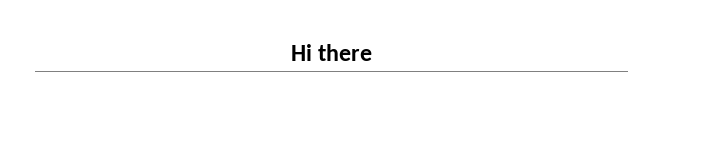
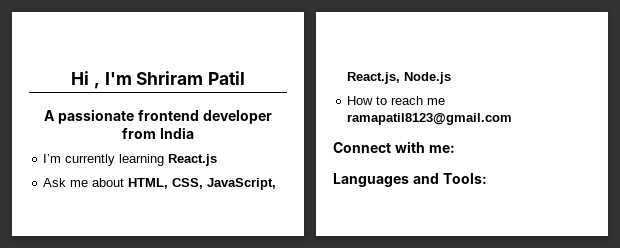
[318,44,373,61] there -> [93,71,245,89] [44,109,272,124] [122,127,194,139] [43,154,218,166] [43,178,277,190] [347,72,452,84] [347,96,446,105] [347,113,513,125] [333,141,455,153] [333,173,487,187] , I'm Shriram Patil // A passionate frontend developer from India // I’m currently learning React.js // Ask me about HTML, CSS, JavaScript, React.js, Node.js // How to reach me ramapatil8123@gmail.com // Connect with me: // Languages and Tools:

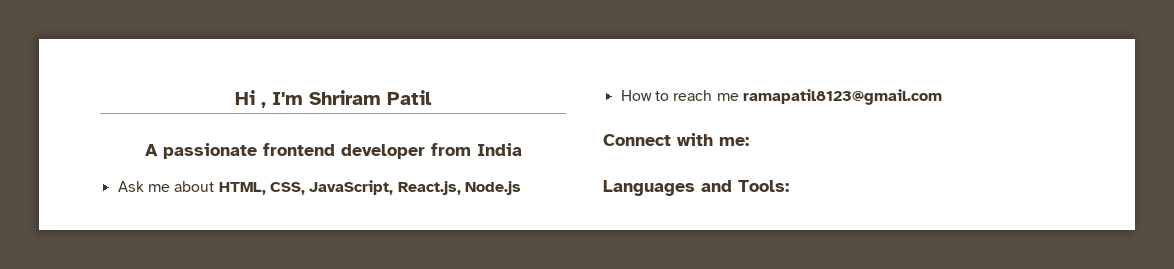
[43,154,218,166] // I’m currently learning React.js -> (522, 149) none

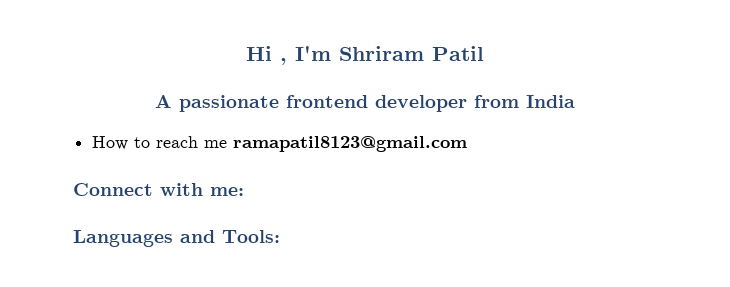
[117,180,521,195] // Ask me about HTML, CSS, JavaScript, React.js, Node.js -> (575, 101) none

